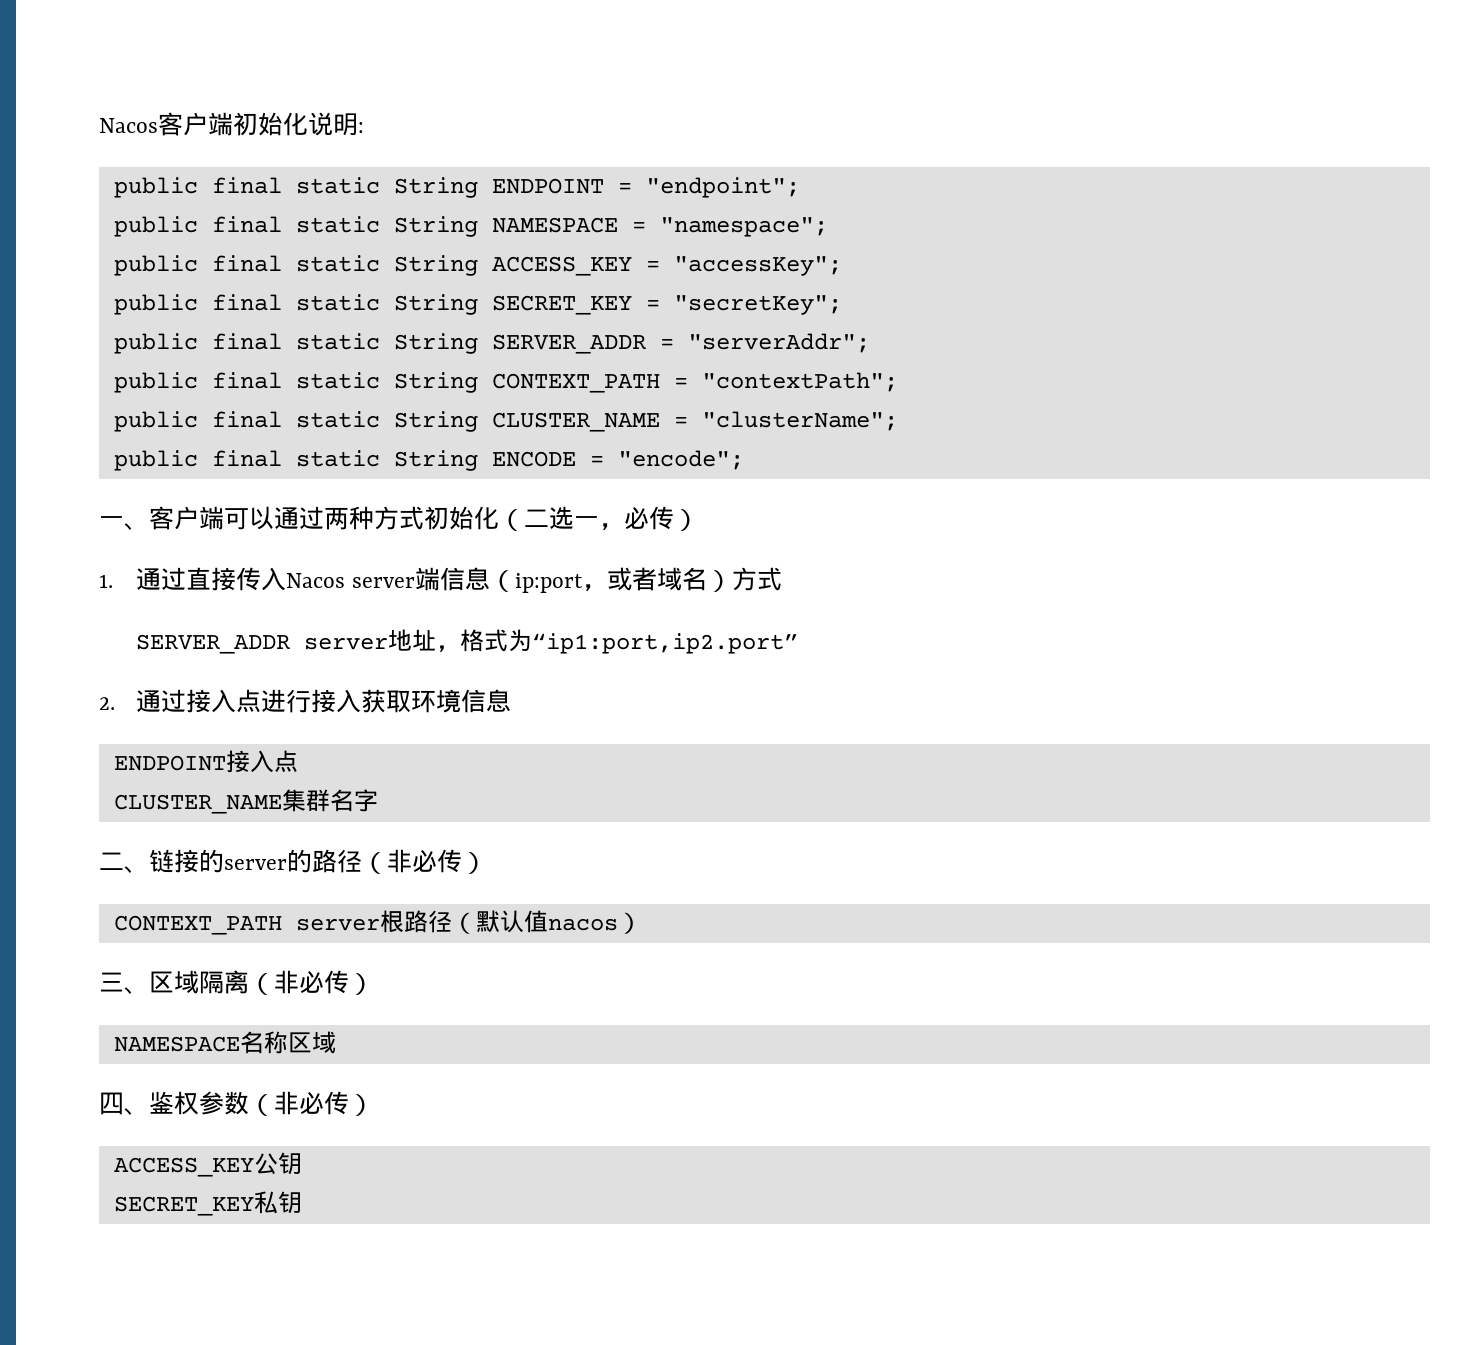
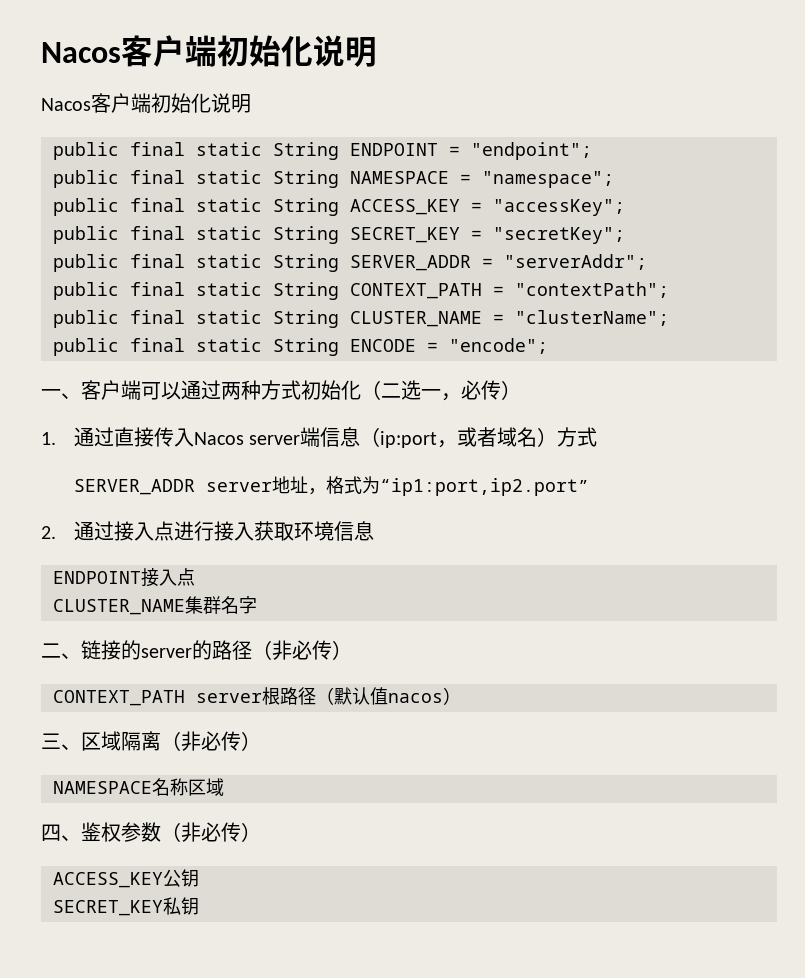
[99,112,364,136] Nacos客户端初始化说明: -> [41,35,377,67] [41,93,251,113] Nacos客户端初始化说明 // Nacos客户端初始化说明

